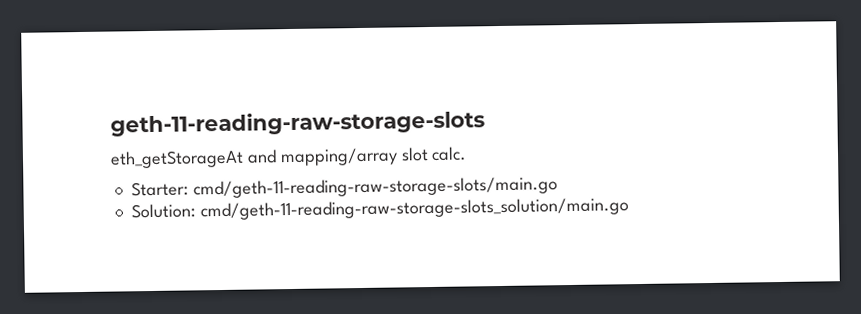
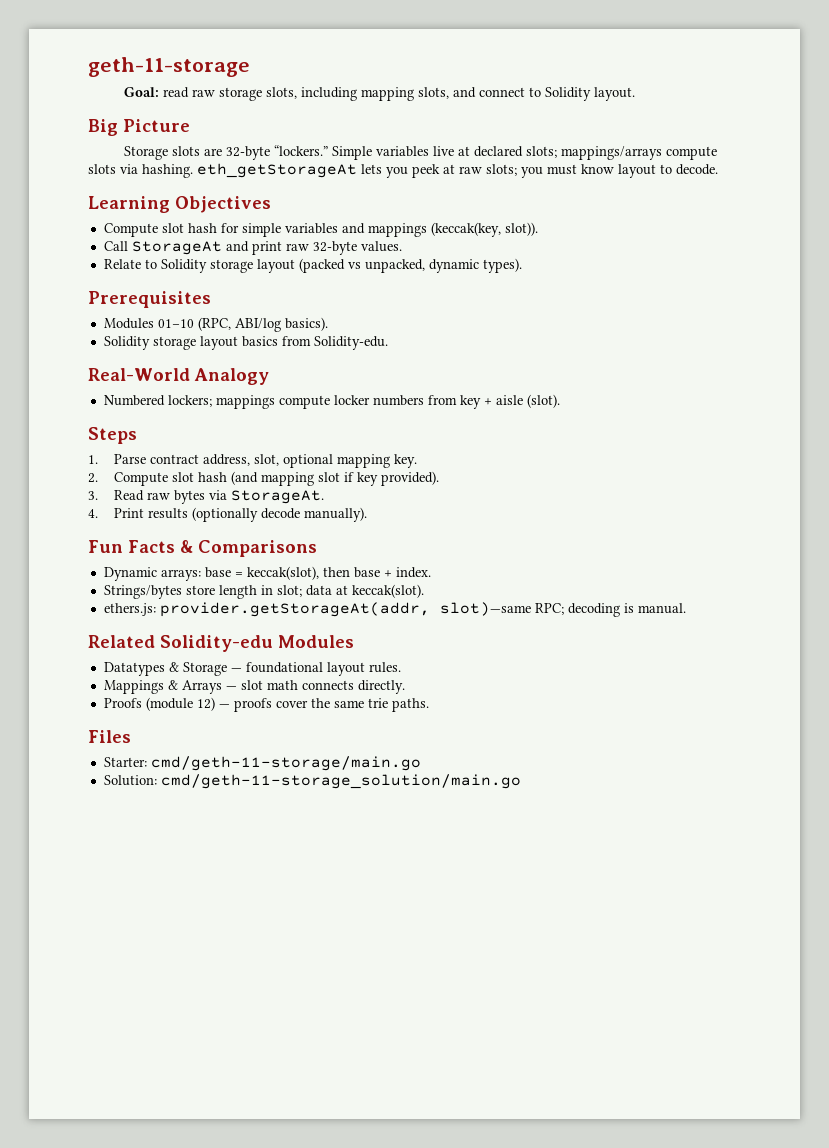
[110,110,485,137] [110,146,468,169] geth-11-reading-raw-storage-slots // eth_getStorageAt and mapping/array slot calc. -> [88,57,250,77] [123,87,635,101] [88,119,190,136] [123,145,717,160] [88,163,718,178] [88,196,271,213] [103,222,538,237] [103,241,402,255] [103,258,522,273] [88,291,211,308] [103,317,328,332] [103,336,388,350] [88,368,269,385] [103,394,560,409] [88,427,137,444] [88,454,417,468] [88,471,439,486] [88,490,324,504] [88,507,367,522] [88,540,317,557] [103,566,431,581] [103,584,424,599] [103,602,686,617] [88,635,354,652] [103,662,401,676] [103,680,405,694] [103,697,429,712] [88,730,131,743] geth-11-storage // Goal: read raw storage slots, including mapping slots, and connect to Solidity layout. // Big Picture // Storage slots are 32-byte “lockers.” Simple variables live at declared slots; mappings/arrays compute slots via hashing. eth_getStorageAt lets you peek at raw slots; you must know layout to decode. // Learning Objectives // Compute slot hash for simple variables and mappings (keccak(key, slot)). // Call StorageAt and print raw 32-byte values. // Relate to Solidity storage layout (packed vs unpacked, dynamic types). // Prerequisites // Modules 01–10 (RPC, ABI/log basics). // Solidity storage layout basics from Solidity-edu. // Real-World Analogy // Numbered lockers; mappings compute locker numbers from key + aisle (slot). // Steps // 1. Parse contract address, slot, optional mapping key. // 2. Compute slot hash (and mapping slot if key provided). // 3. Read raw bytes via StorageAt. // 4. Print results (optionally decode manually). // Fun Facts & Comparisons // Dynamic arrays: base = keccak(slot), then base + index. // Strings/bytes store length in slot; data at keccak(slot). // ethers.js: provider.getStorageAt(addr, slot)—same RPC; decoding is manual. // Related Solidity-edu Modules // Datatypes & Storage — foundational layout rules. // Mappings & Arrays — slot math connects directly. // Proofs (module 12) — proofs cover the same trie paths. // Files
[192,176,558,199] cmd/geth-11-reading-raw-storage-slots/main.go -> [150,756,421,771] cmd/geth-11-storage/main.go
[199,197,629,221] cmd/geth-11-reading-raw-storage-slots_solution/main.go -> [160,774,521,789] cmd/geth-11-storage_solution/main.go

